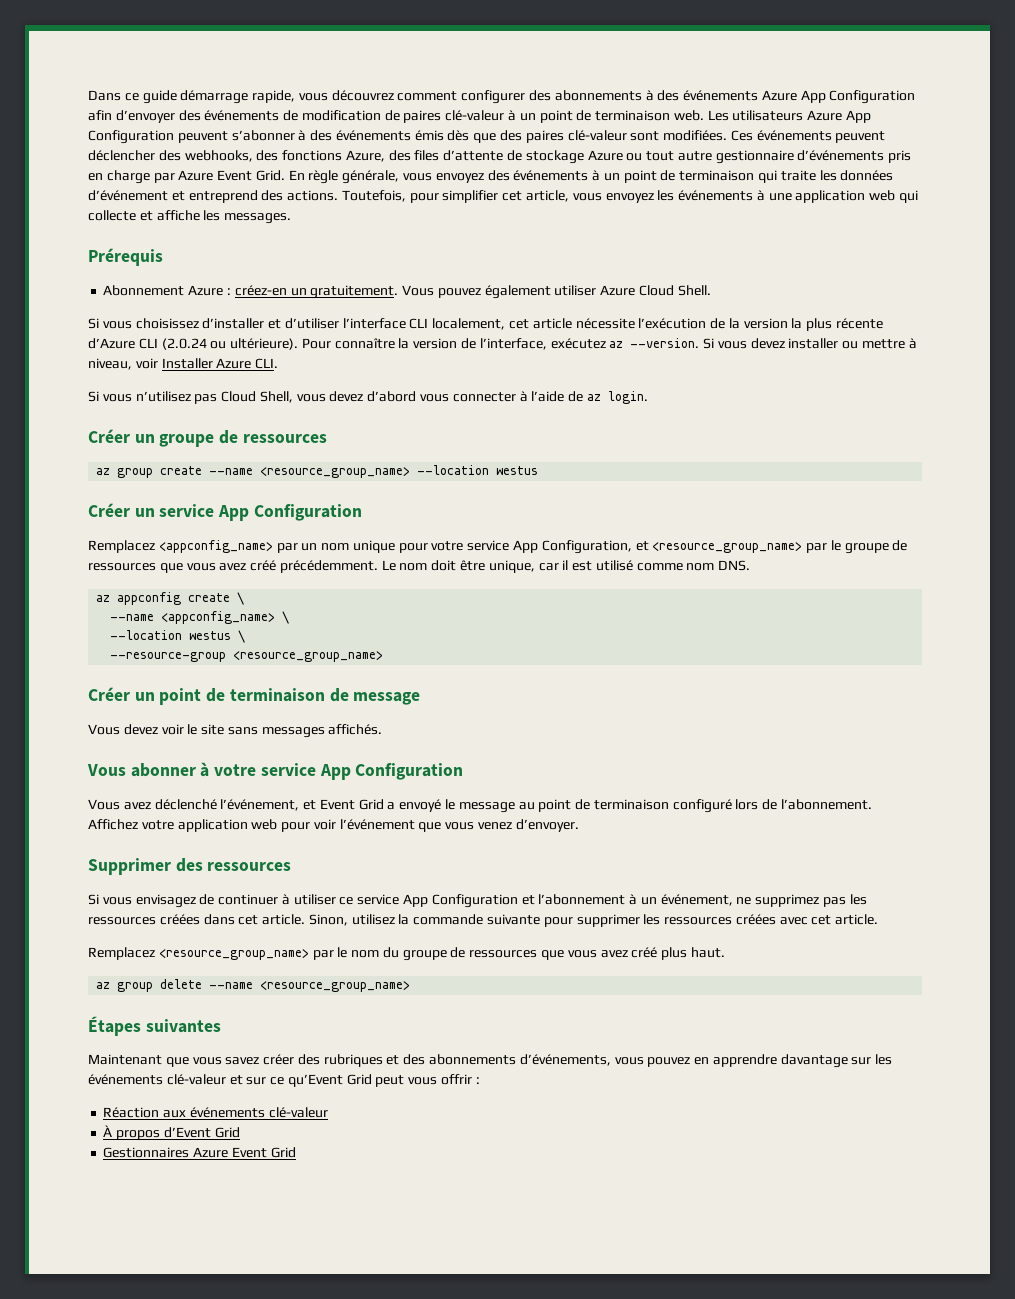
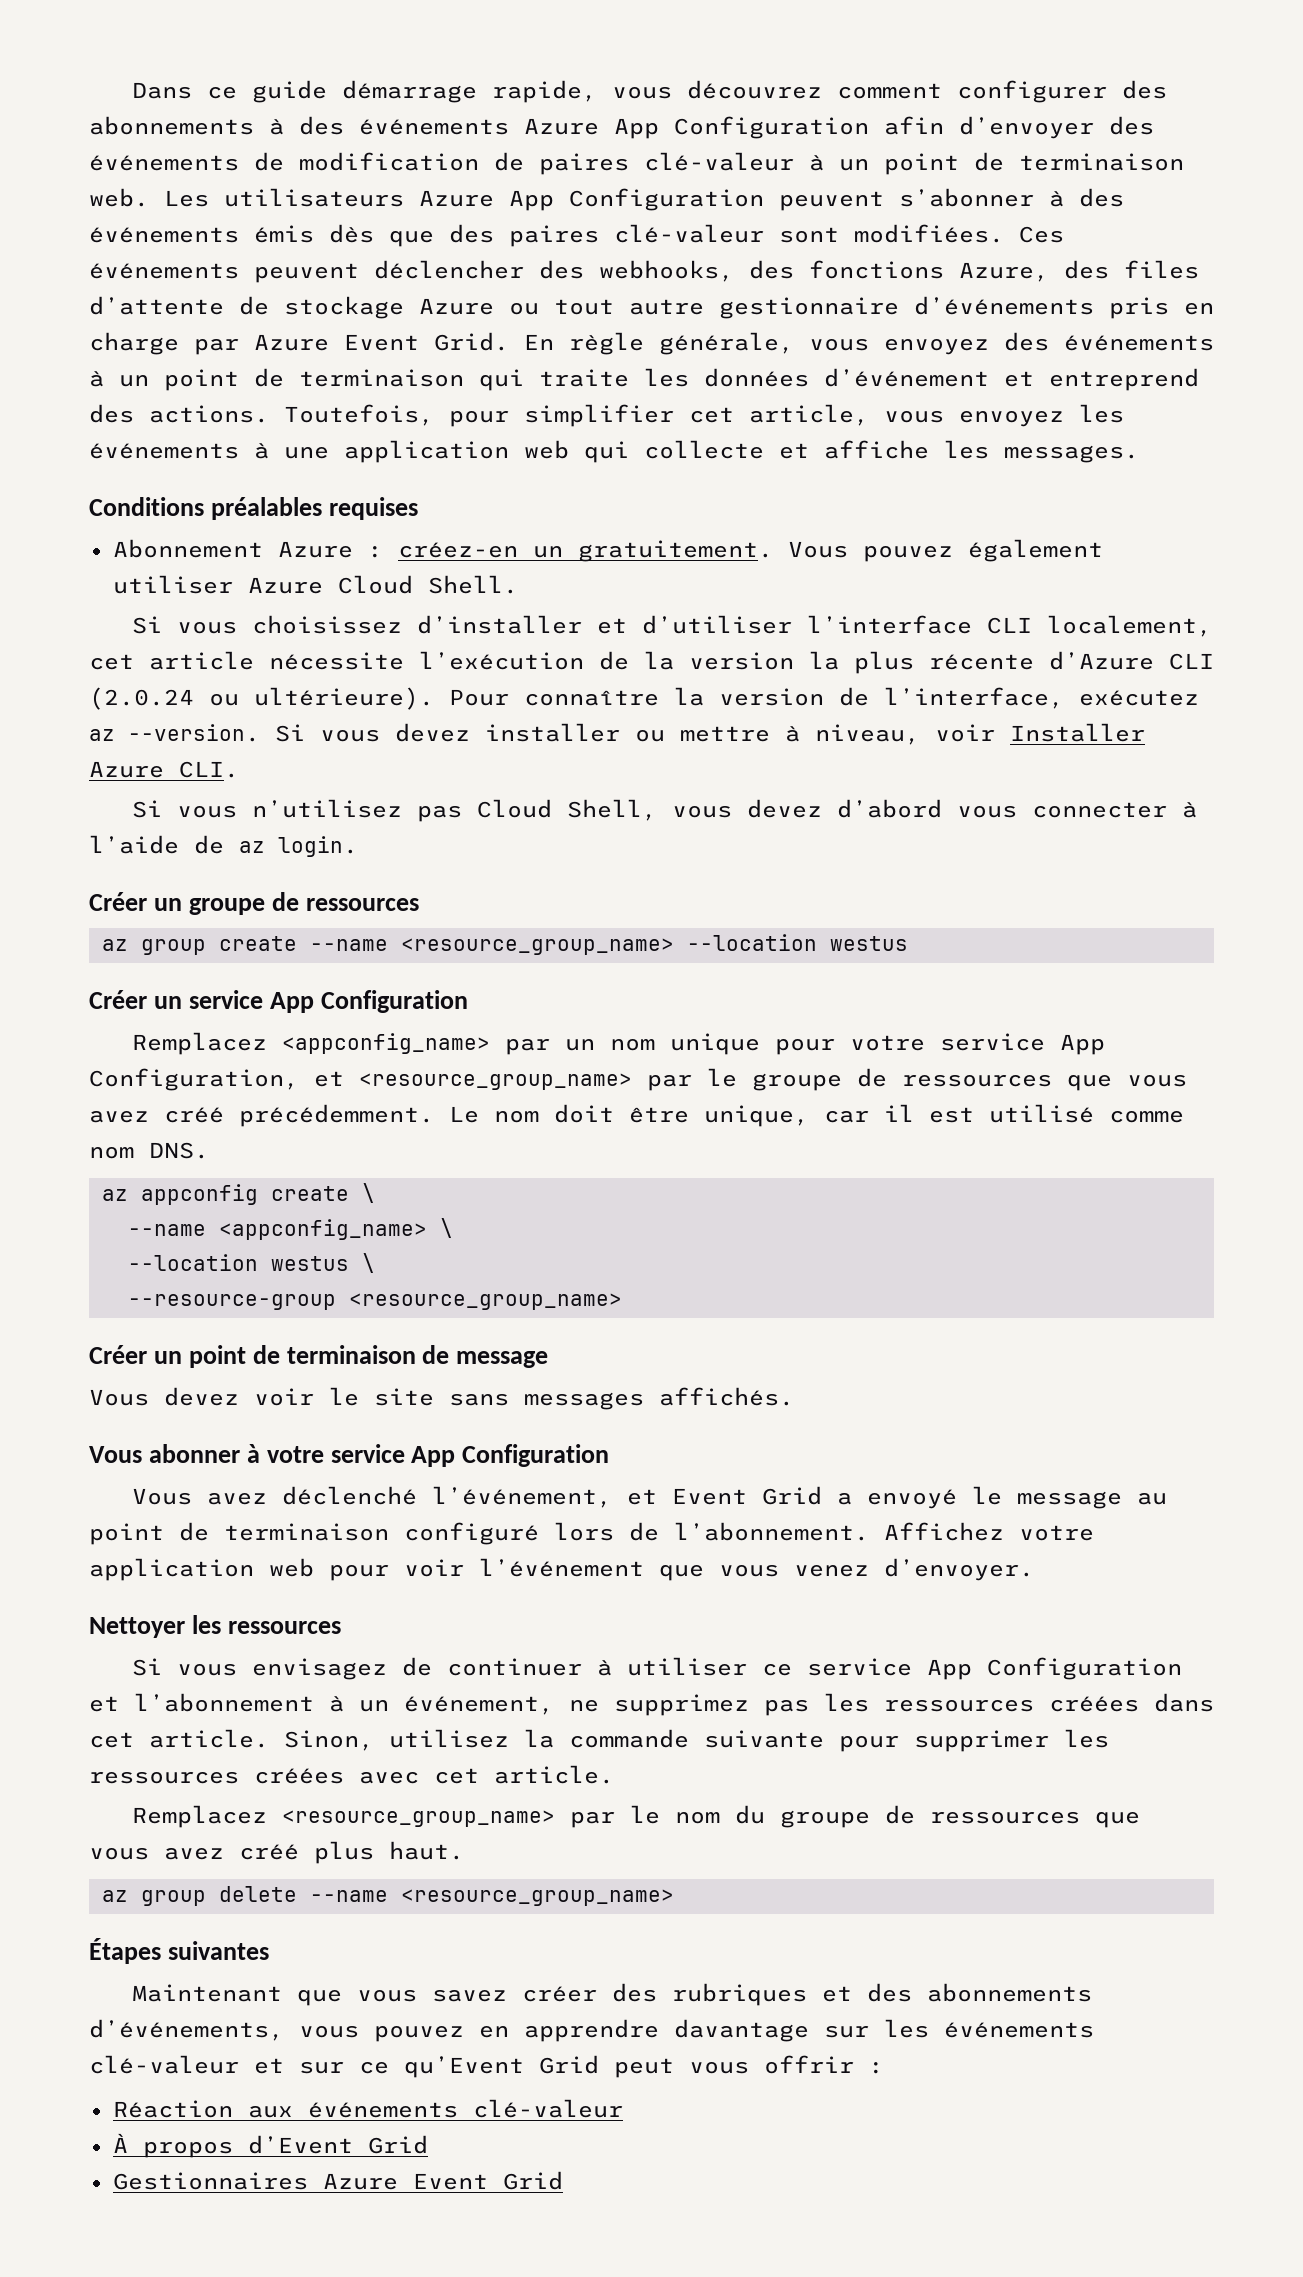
[88,248,163,266] Prérequis -> [89,497,418,520] Conditions préalables requises
[88,858,203,875] Supprimer des -> [89,1615,221,1638] Nettoyer les

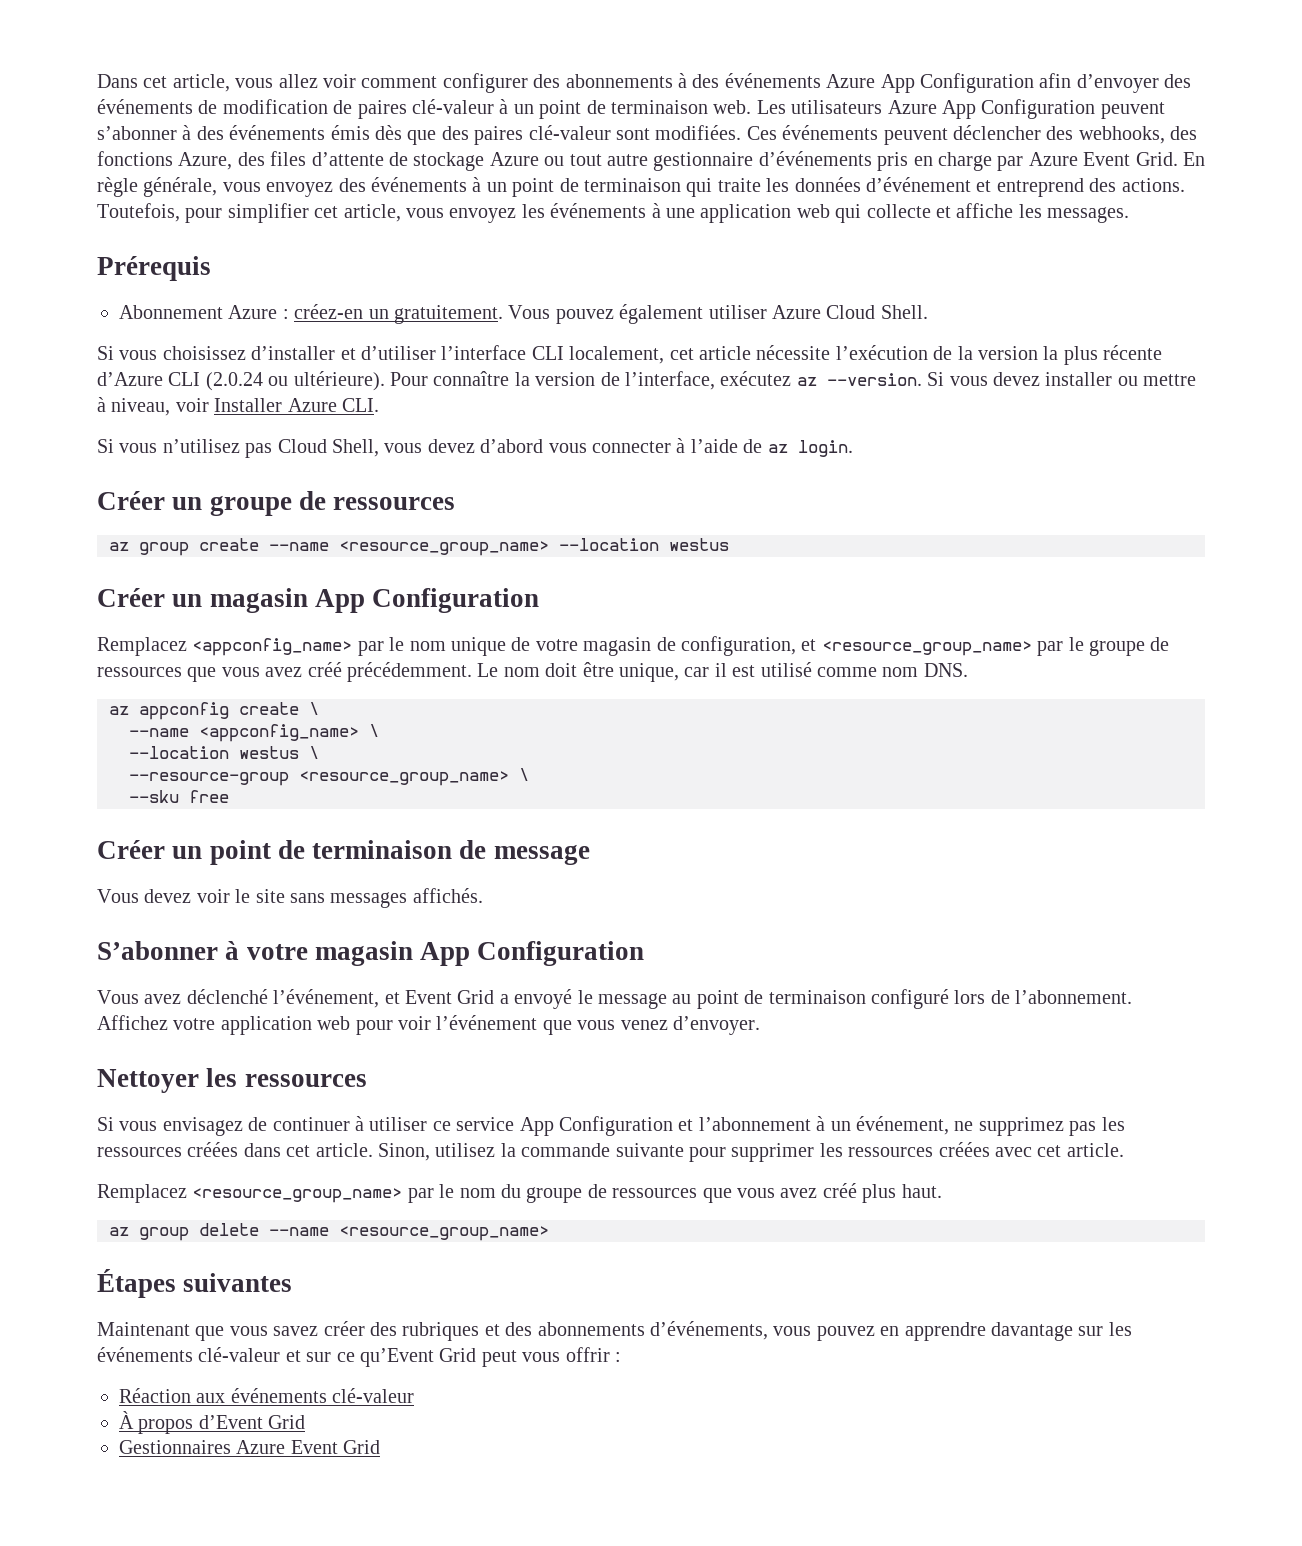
[207,80,823,103] ce guide démarrage rapide, vous découvrez -> [143,74,356,92] cet article, vous allez voir
[89,497,418,520] Conditions préalables requises -> [97,256,211,281] Prérequis
[188,990,263,1009] service -> [209,588,308,613] magasin
[565,1039,596,1051] un -> [389,637,405,651] le
[775,1033,1106,1055] [89,1068,299,1091] pour votre service App Configuration, -> [511,636,796,656] de votre magasin de configuration,
(622, 1301) none -> [519,768,529,781] [129,790,229,803] \ // --sku free
[89,1444,240,1463] Vous abonner -> [97,941,218,960] S’abonner
[330,1444,405,1463] service -> [314,941,413,966] magasin

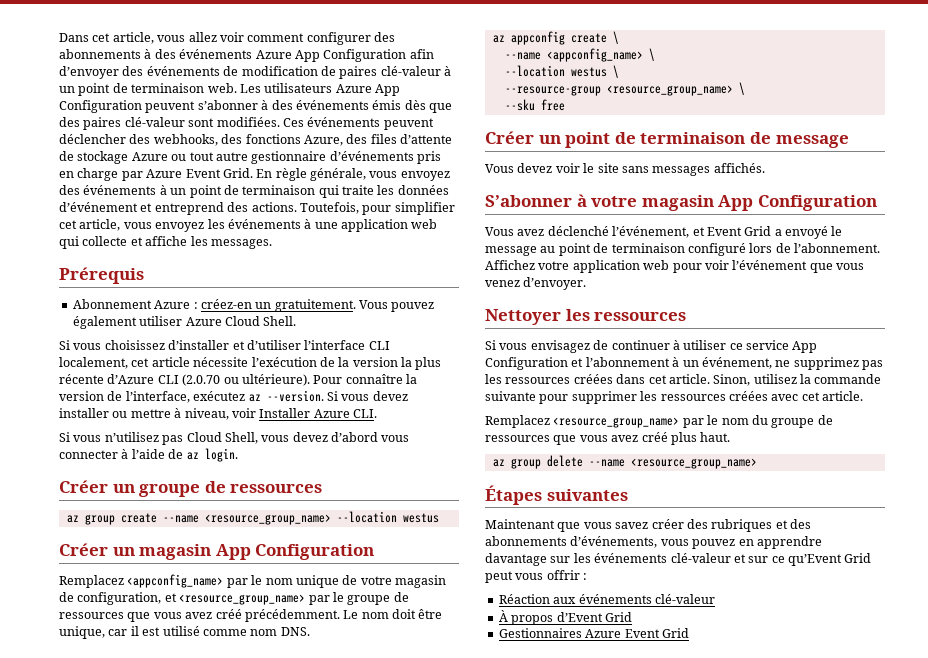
[205,372,263,391] (2.0.24 -> [182,374,221,386] (2.0.70

